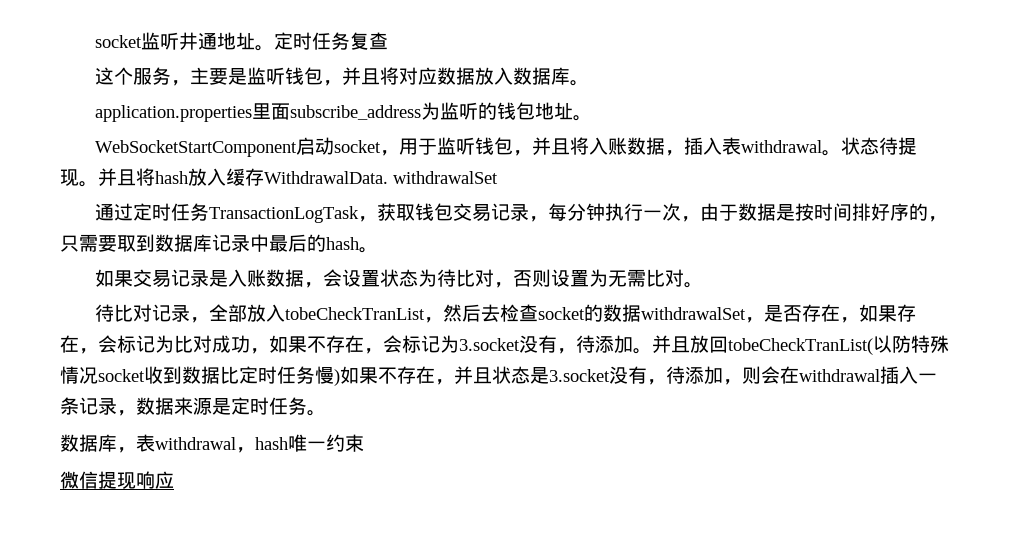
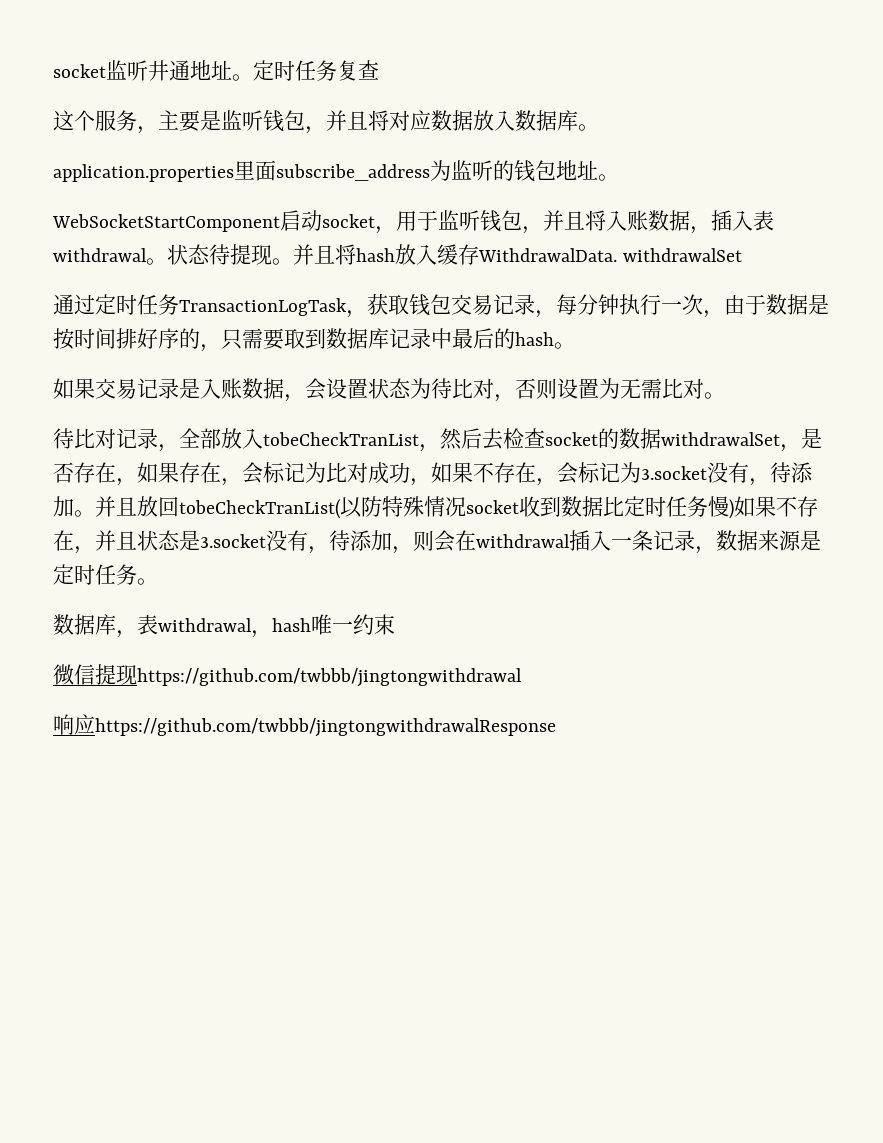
[136,471,174,489] 响应 -> [137,668,522,687] [53,714,556,737] https://github.com/twbbb/jingtongwithdrawal // 响应https://github.com/twbbb/jingtongwithdrawalResponse

